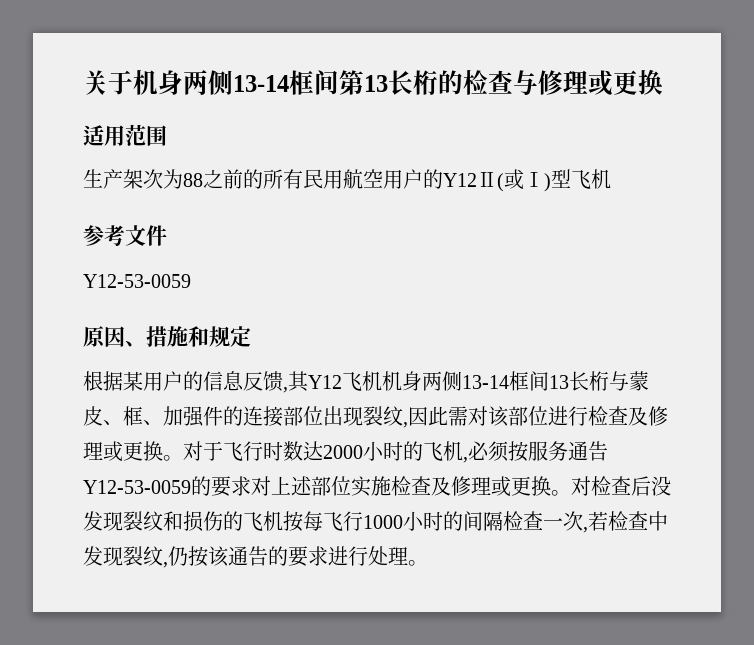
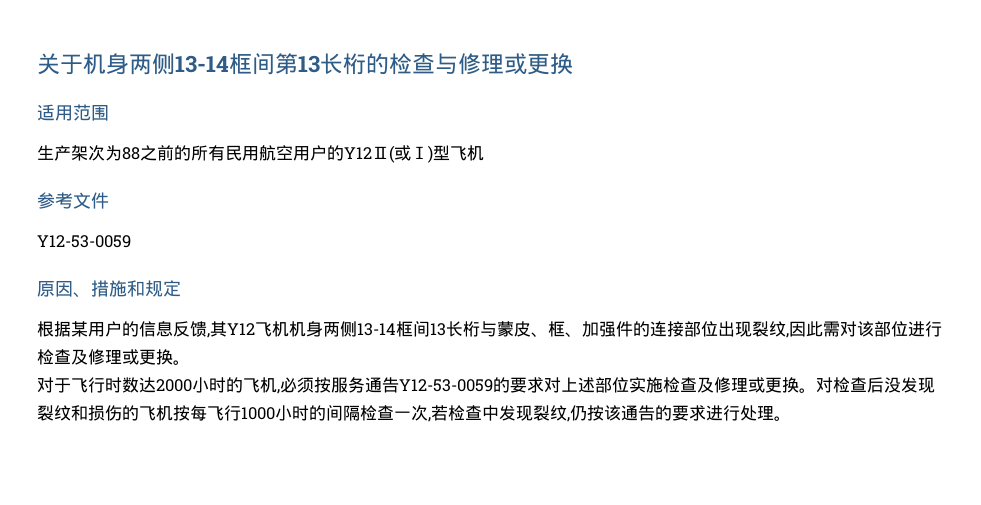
(183, 458) none -> (190, 362) //

